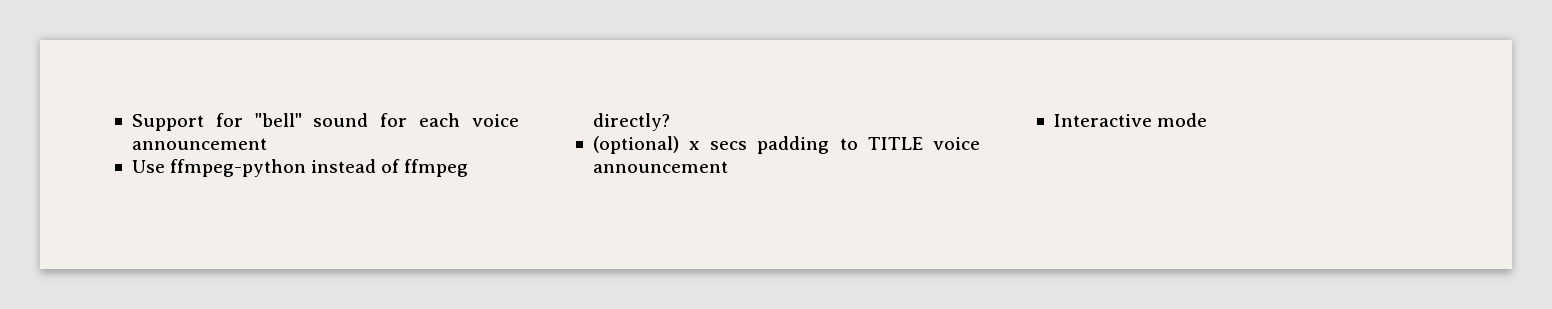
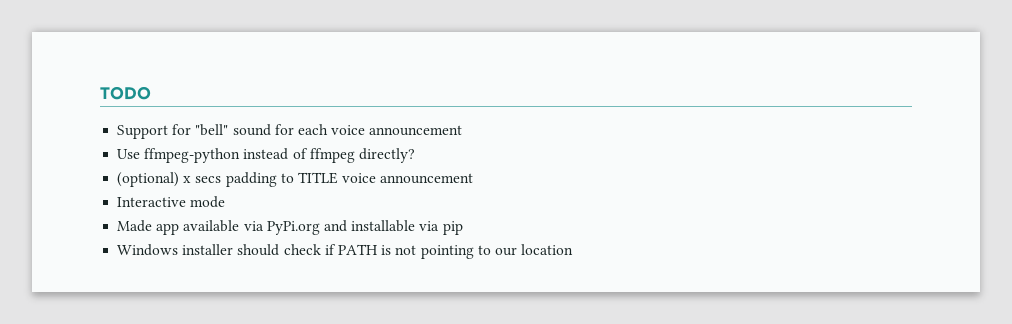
(131, 122) none -> [100,86,151,100] TODO //
(1208, 120) none -> [117,220,463,235] [117,244,574,259] // Made app available via PyPi.org and installable via pip // Windows installer should check if PATH is not pointing to our location

